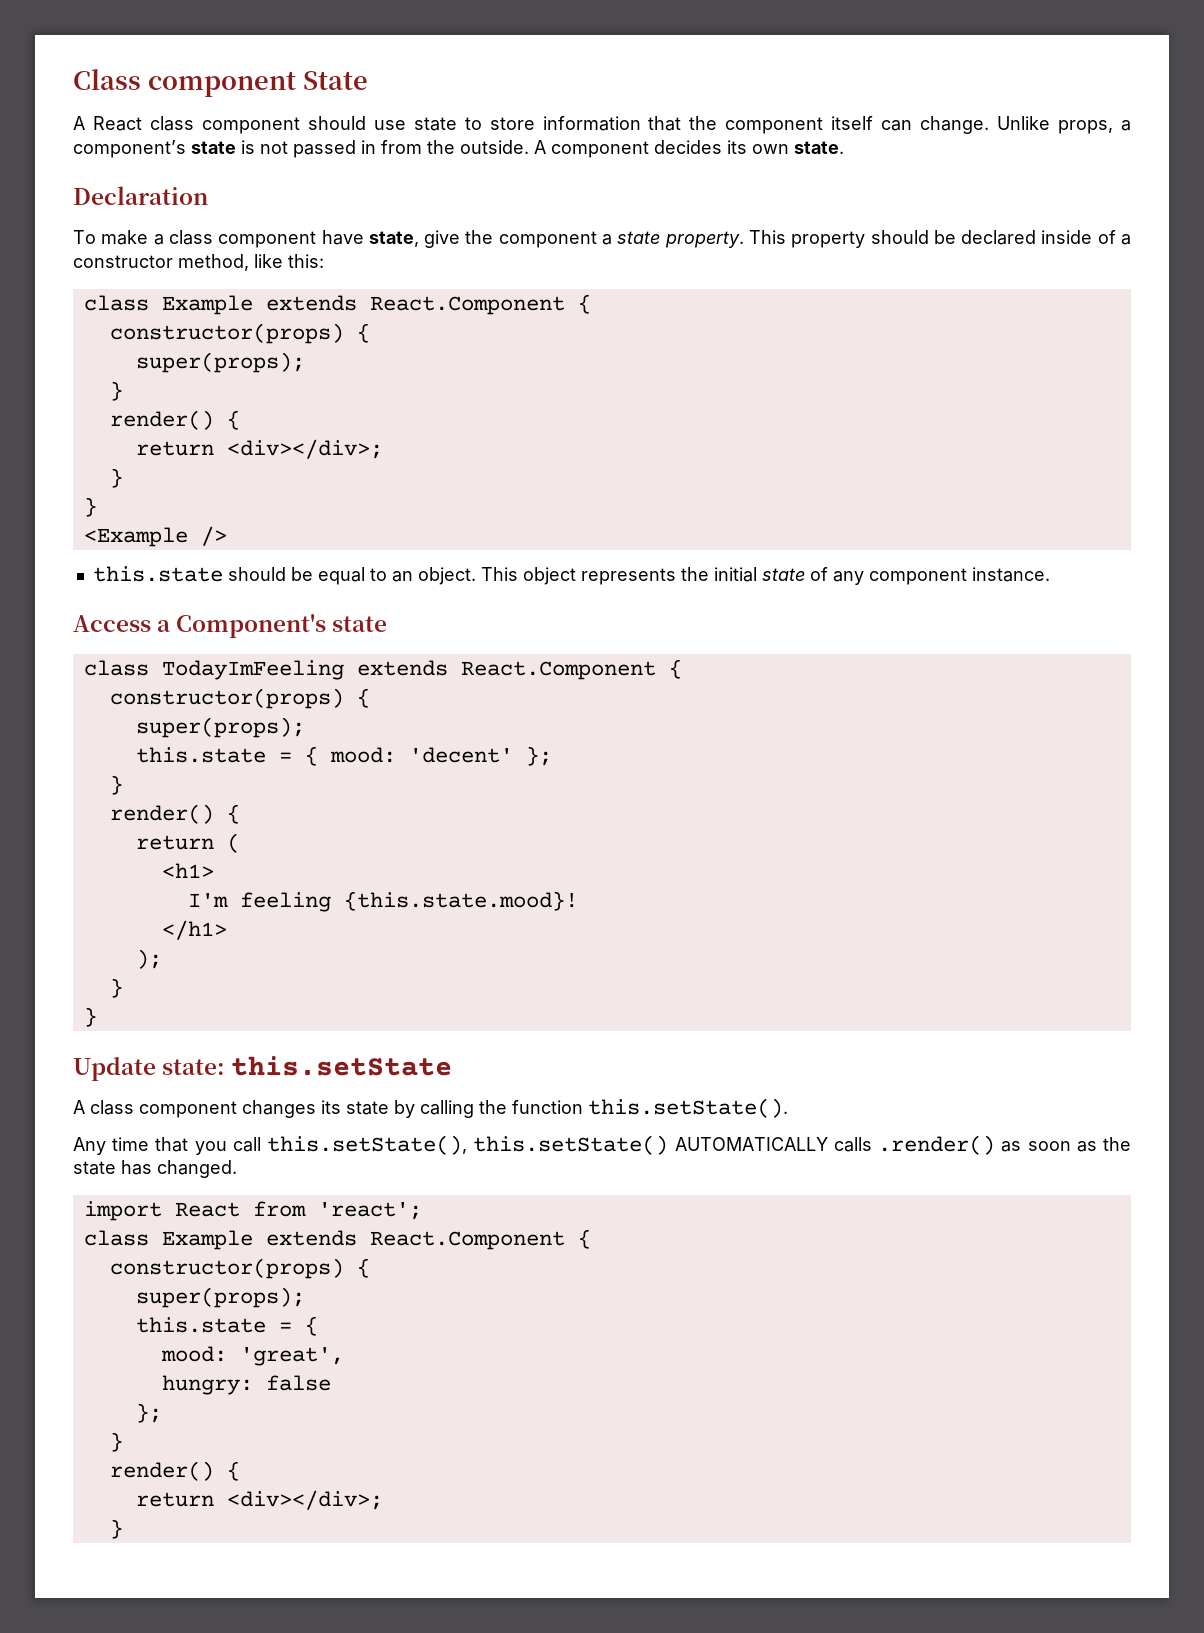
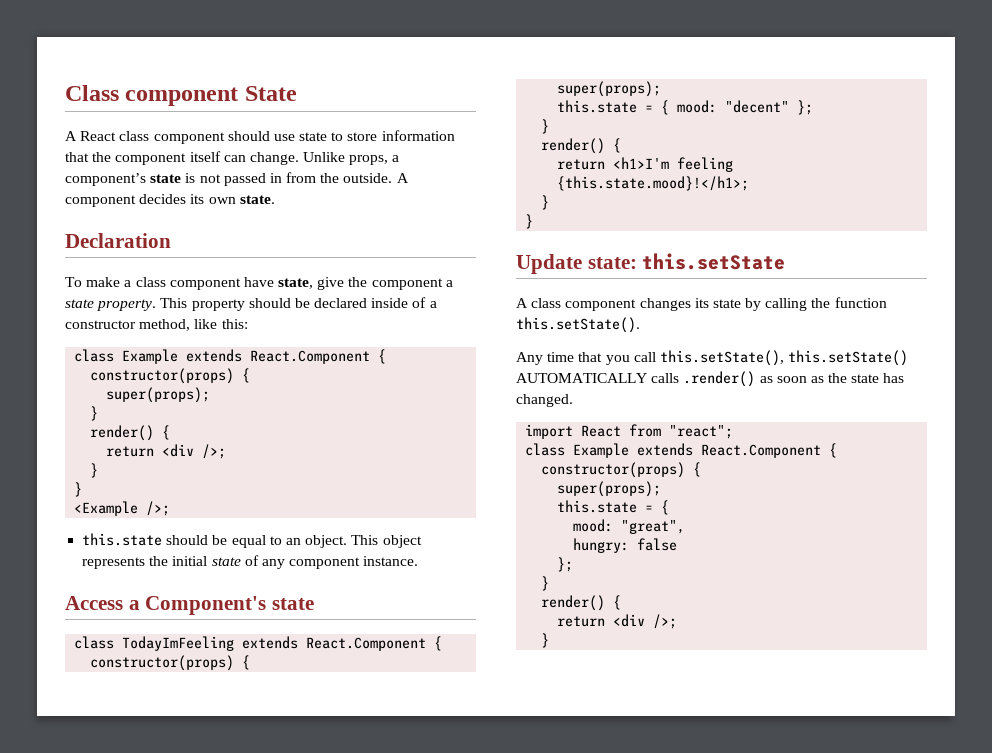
[226,439,383,459] <div></div>; -> [162,444,227,459] <div />;
[200,526,227,546] /> -> [146,501,171,516] />;
[408,746,552,766] [109,775,123,795] [109,804,240,824] [135,833,240,853] [161,863,214,878] [187,891,578,912] [161,920,227,940] [135,949,162,969] 'decent' }; // } // render() { // return ( // <h1> // I'm feeling {this.state.mood}! // </h1> // ); -> [725,100,814,115] [541,119,550,134] [541,138,622,154] [557,157,734,172] [557,176,750,191] "decent" }; // } // render() { // return <h1>I'm feeling {this.state.mood}!</h1>;
[317,1202,422,1220] 'react'; -> [669,425,734,439] "react";
[239,1347,344,1366] 'great', -> [621,520,686,534] "great",
[226,1490,383,1510] <div></div>; -> [613,614,678,629] <div />;

